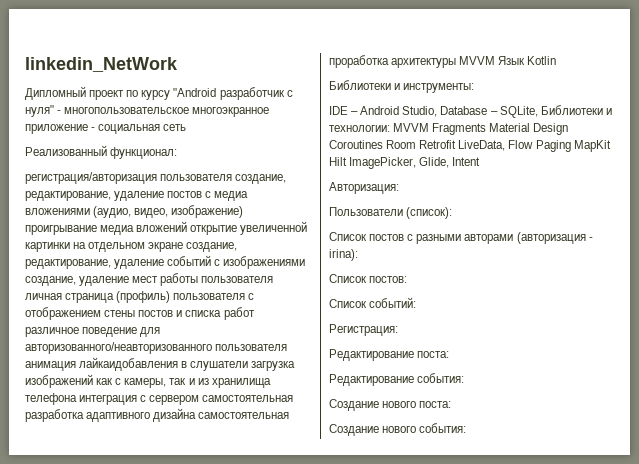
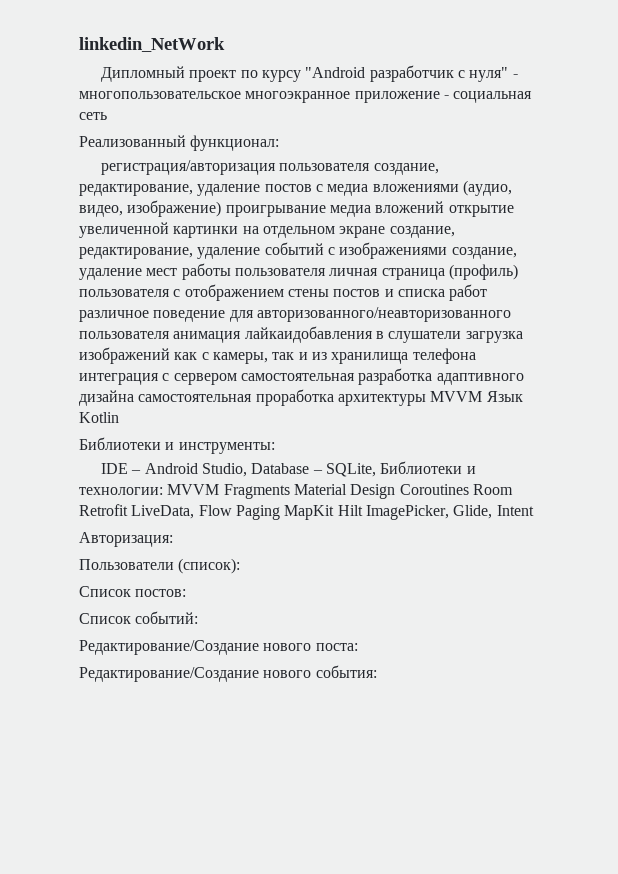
[369,232,593,244] [329,249,358,261] [329,274,408,283] [329,297,417,308] [329,324,398,336] [329,349,450,361] [329,373,465,386] [329,399,379,411] постов с разными авторами (авторизация - irina): // Список постов: // Список событий: // Регистрация: // Редактирование поста: // Редактирование события: // Создание -> [135,589,187,597] [79,611,199,624] [79,640,259,655] постов: // Список событий: // Редактирование/Создание
[329,424,379,436] Создание -> [79,667,259,682] Редактирование/Создание

